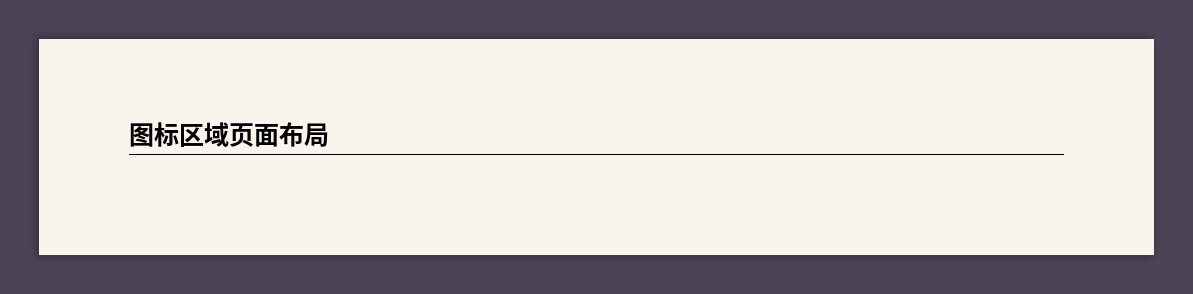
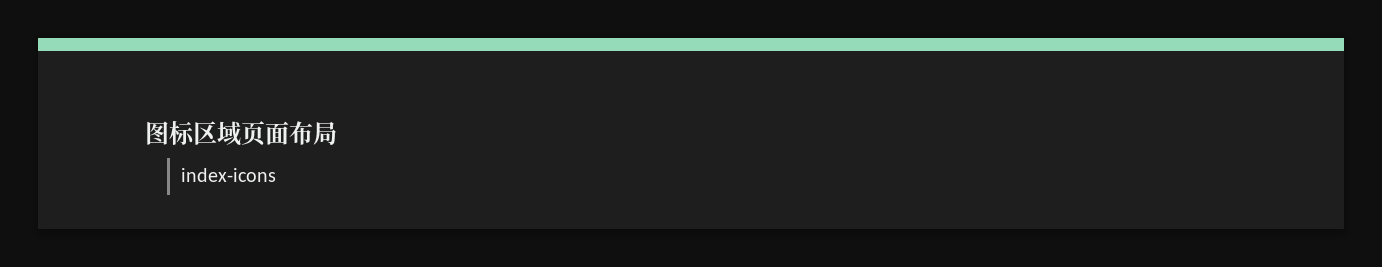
(329, 135) none -> [180,168,276,182] // index-icons

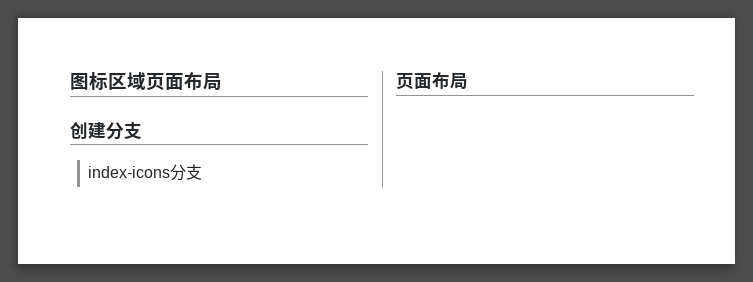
(337, 133) none -> [70,121,142,140] // 创建分支
(276, 175) none -> [170,164,203,181] [396,72,468,89] 分支 // 页面布局

